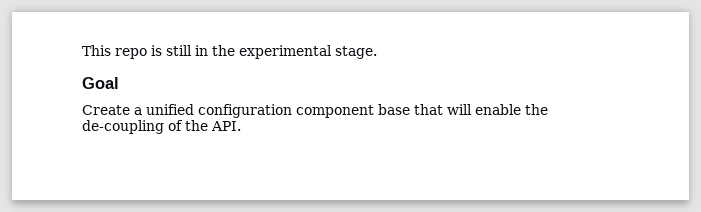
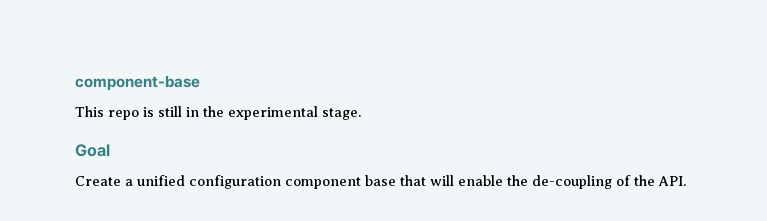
(82, 50) none -> [75,76,200,91] component-base //

